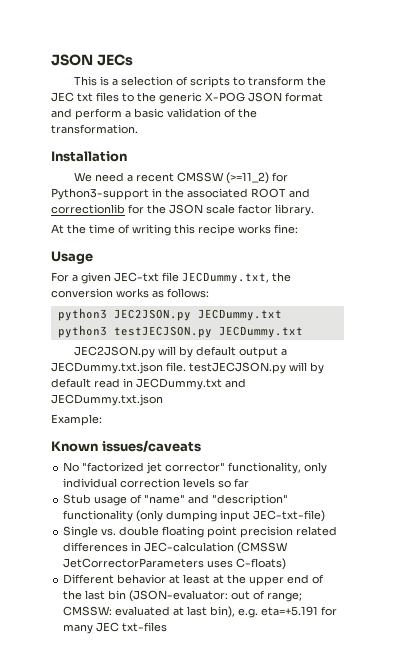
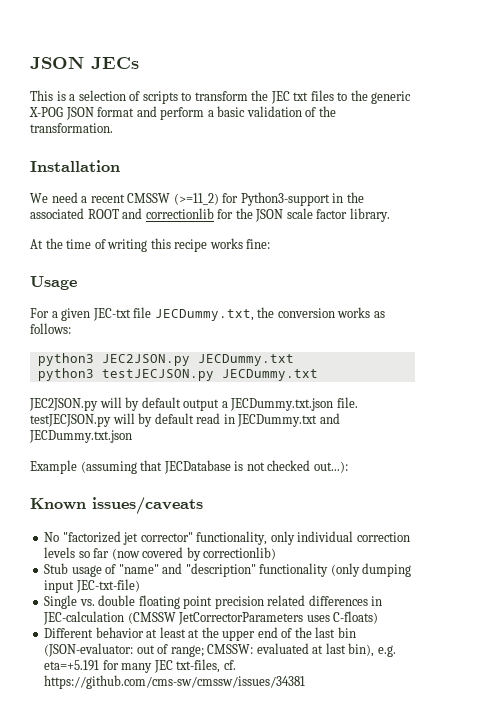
[51,414,102,426] Example: -> [30,460,348,474] Example (assuming that JECDatabase is not checked out...):
(250, 483) none -> [111,547,277,561] (now covered by correctionlib)
[122,622,168,632] txt-files -> [176,659,236,673] [44,675,306,689] txt-files, cf. https://github.com/cms-sw/cmssw/issues/34381

